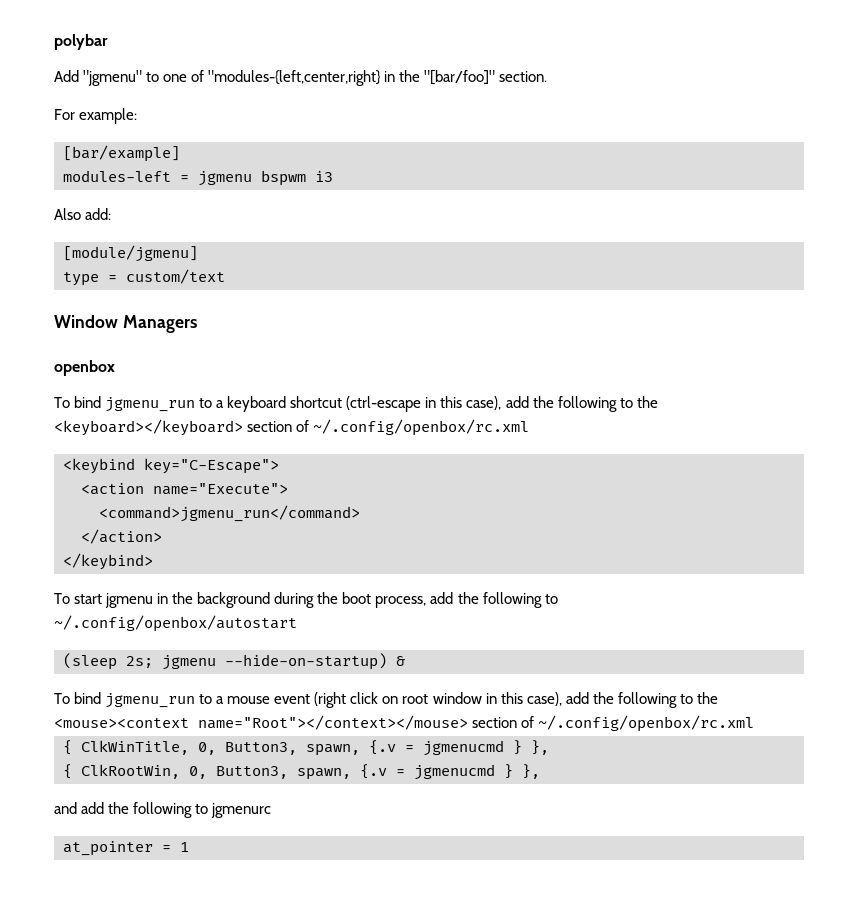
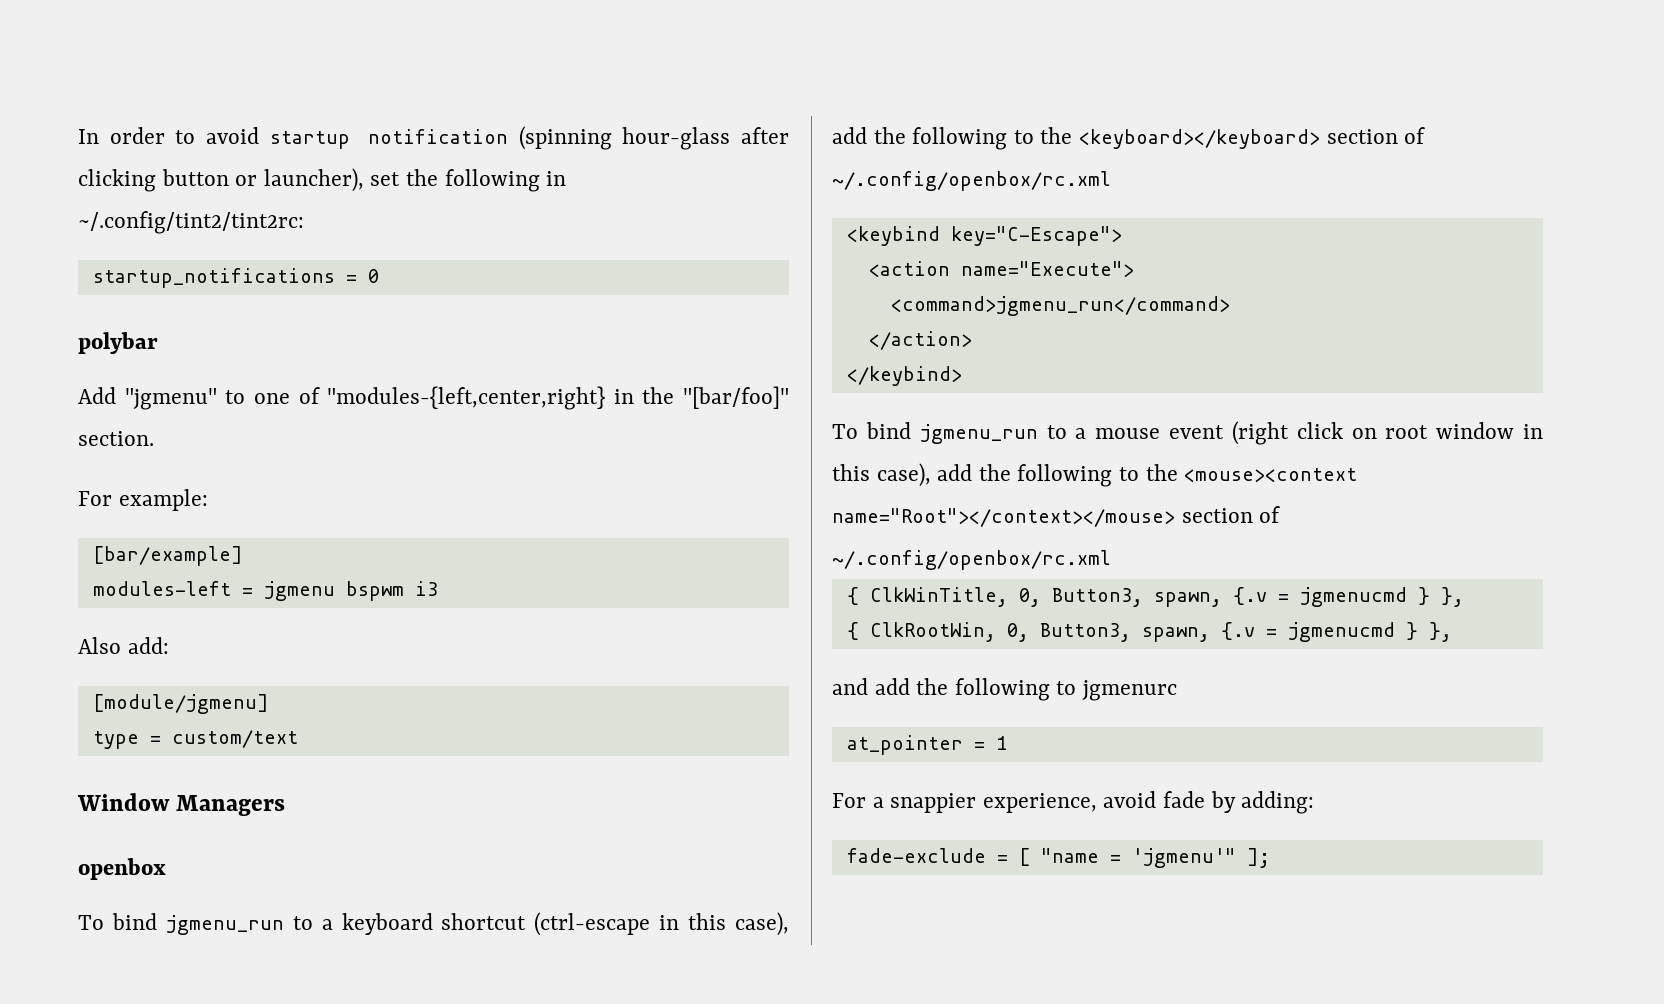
(54, 42) none -> [78,126,789,150] [78,168,567,192] [78,211,304,234] [92,268,379,288] In order to avoid startup notification (spinning hour-glass after clicking button or launcher), set the following in ~/.config/tint2/tint2rc: // startup_notifications = 0 //
[54,592,558,608] [54,615,297,632] [63,653,405,670] // To start jgmenu in the background during the boot process, add the following to ~/.config/openbox/autostart // (sleep 2s; jgmenu --hide-on-startup) & -> (962, 376) none
(189, 847) none -> [832,791,1315,814] [846,848,1270,868] // For a snappier experience, avoid fade by adding: // fade-exclude = [ "name = 'jgmenu'" ];

